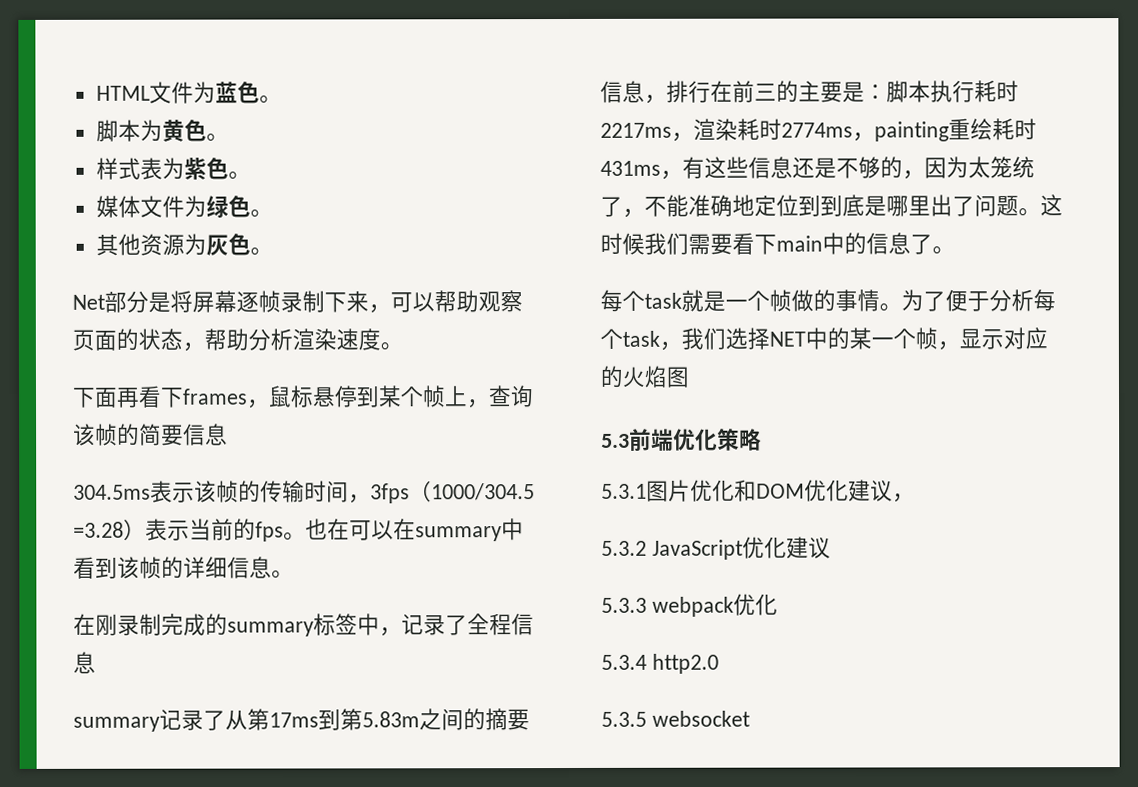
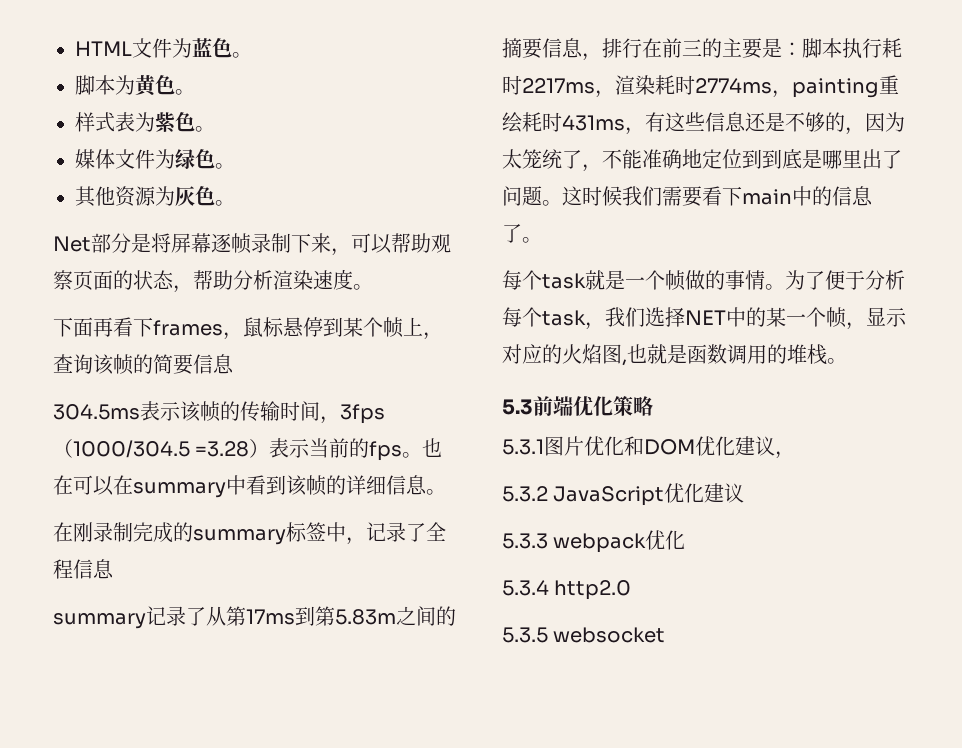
(689, 377) none -> [622,344,847,366] ,也就是函数调用的堆栈。

